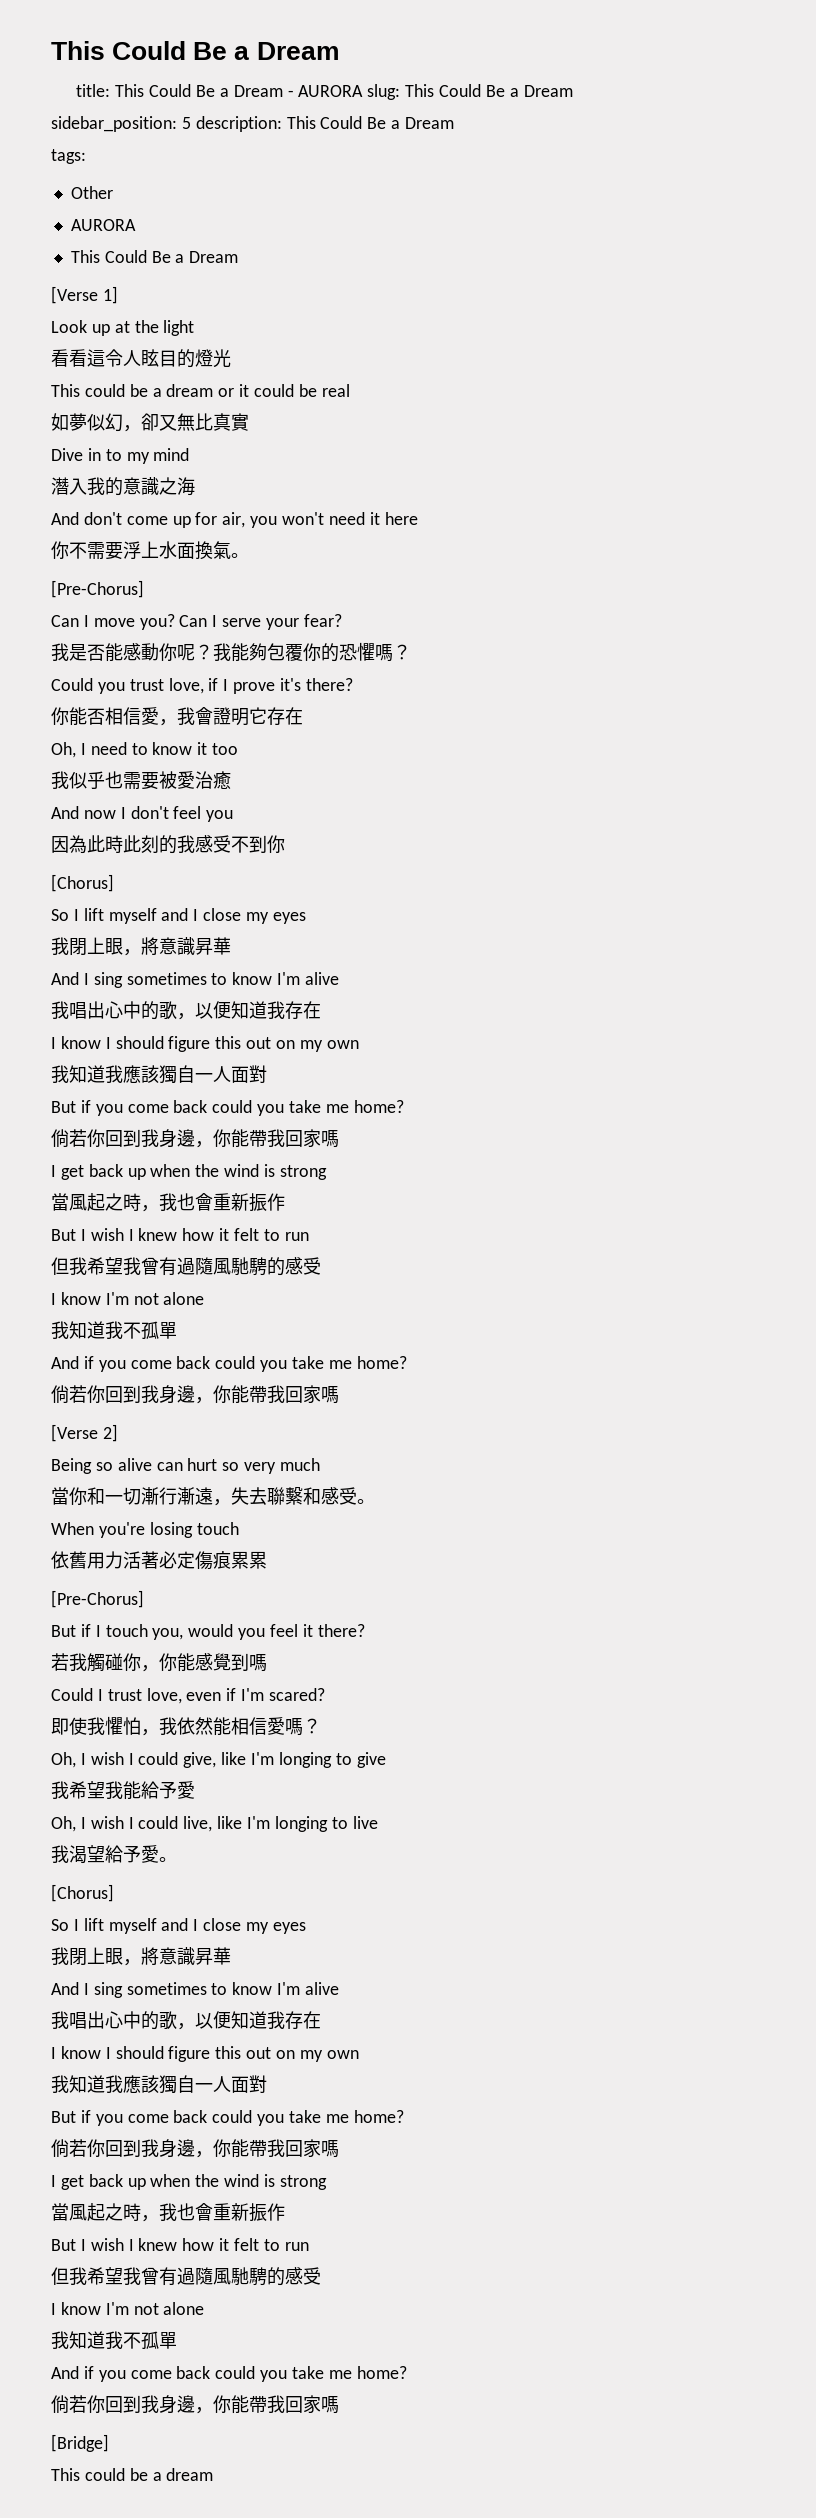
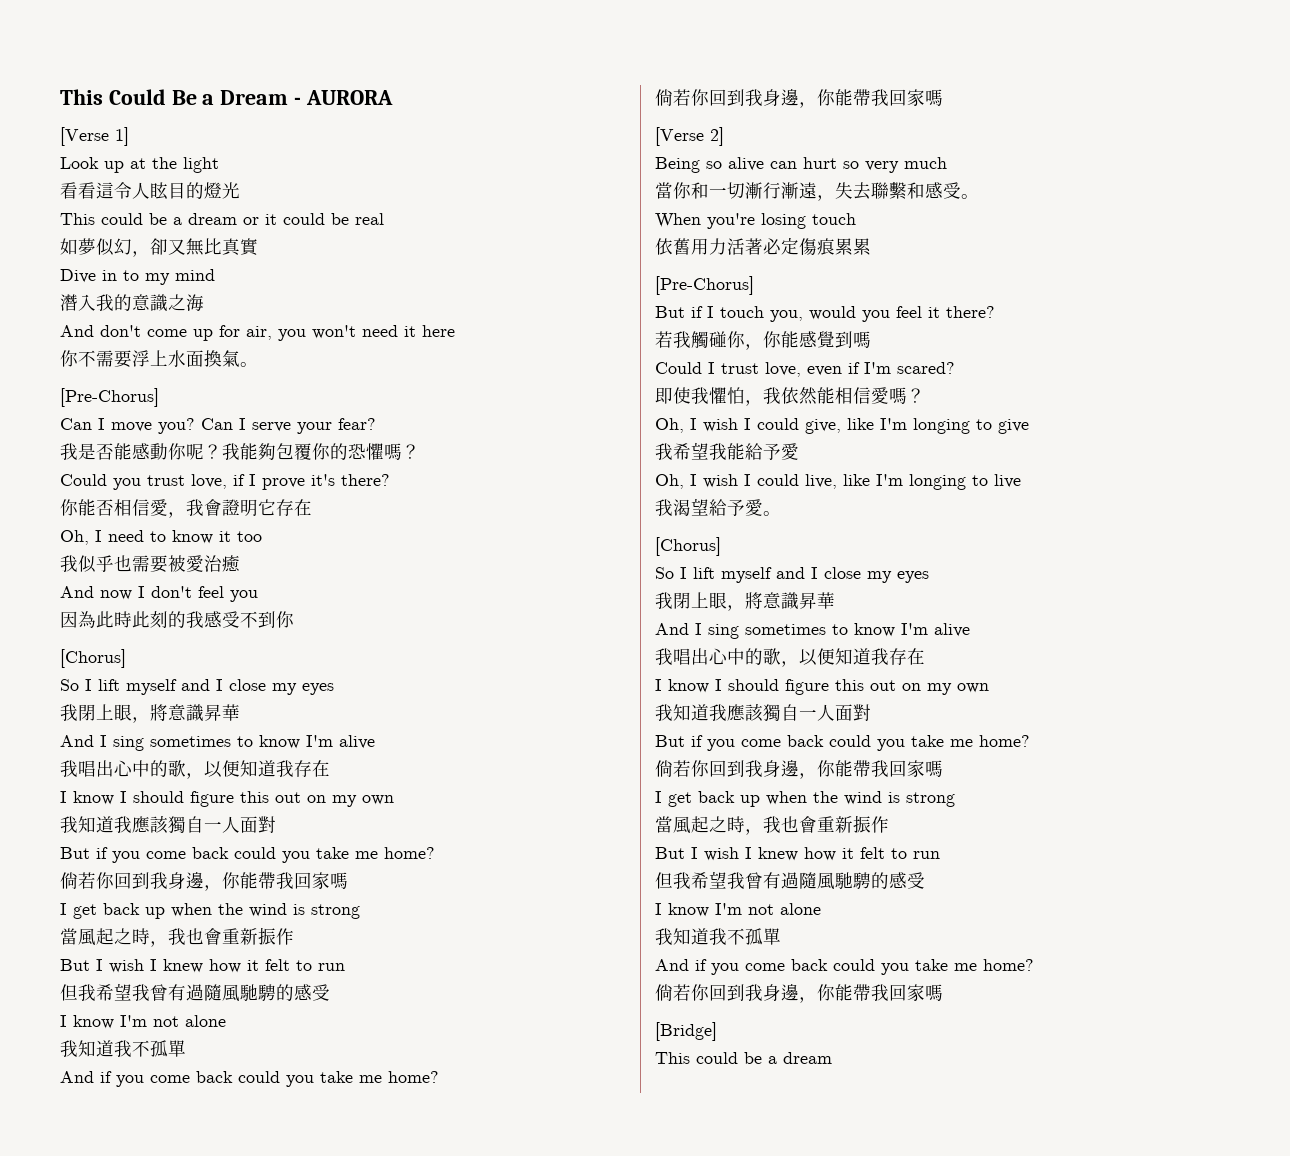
[51,41,340,60] [76,84,573,100] [51,116,455,132] [51,149,86,164] [70,186,113,199] [70,219,136,231] [70,250,239,263] This Could Be a Dream // title: This Could Be a Dream - AURORA slug: This Could Be a Dream // sidebar_position: 5 description: This Could Be a Dream // tags: // Other // AURORA // This Could Be a Dream -> [60,89,393,105] This Could Be a Dream - AURORA

